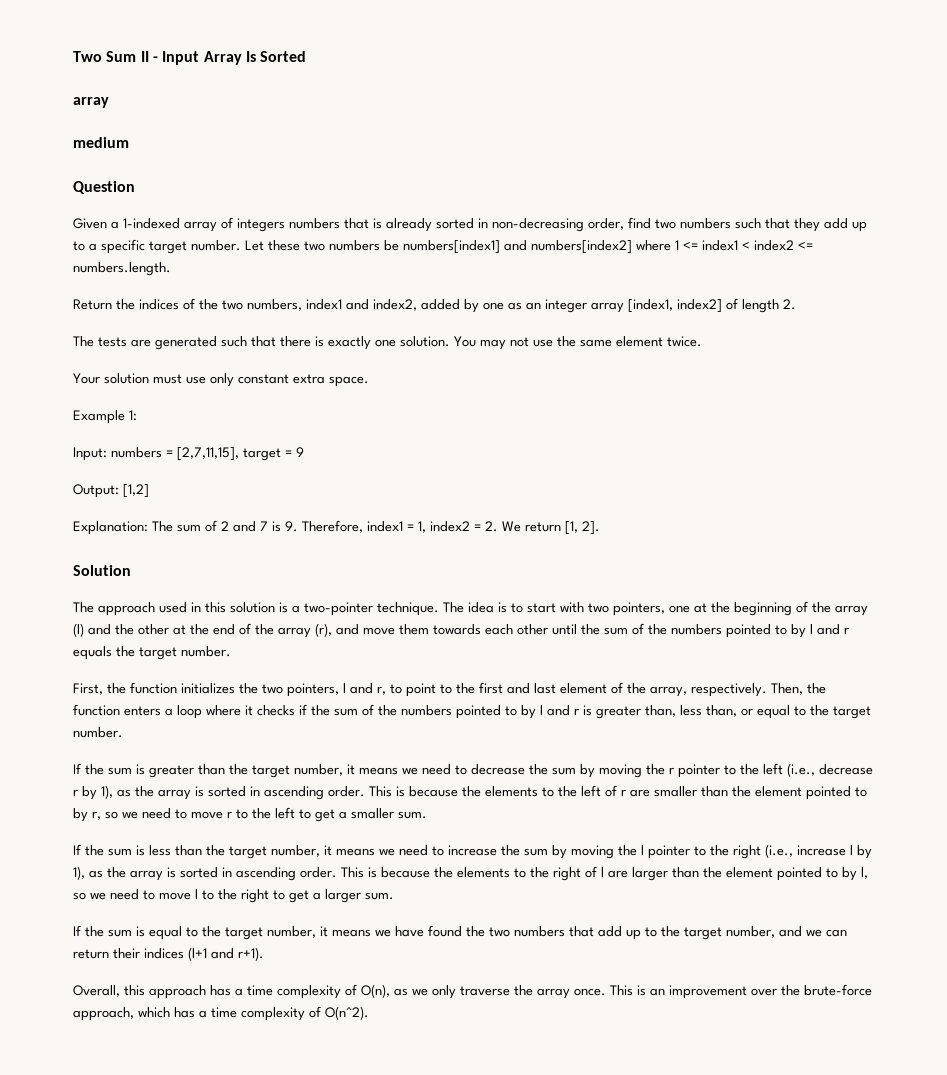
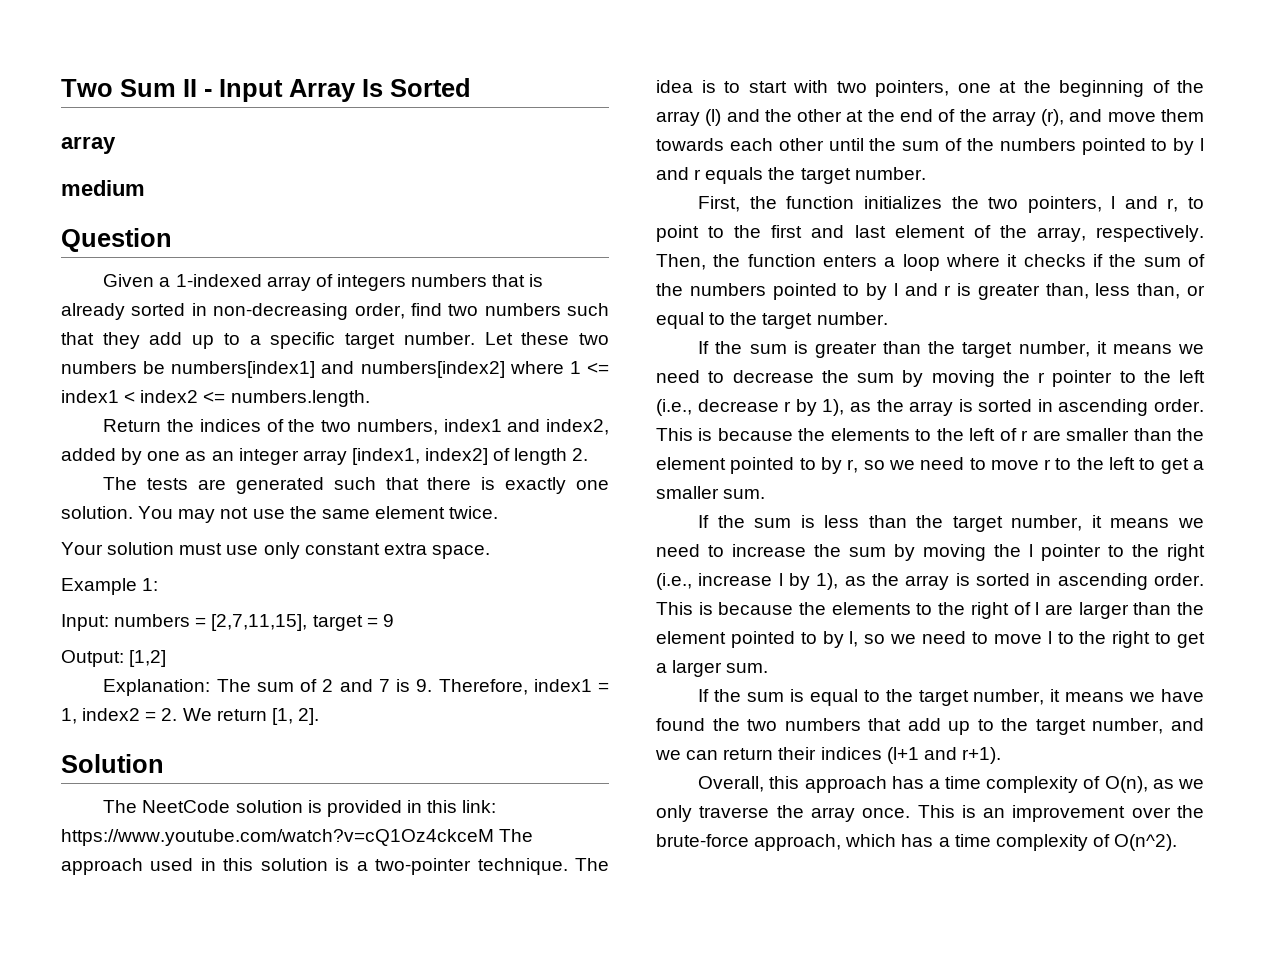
(94, 607) none -> [142,800,497,817] [61,829,534,846] NeetCode solution is provided in this link: https://www.youtube.com/watch?v=cQ1Oz4ckceM The

